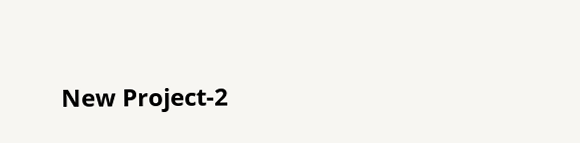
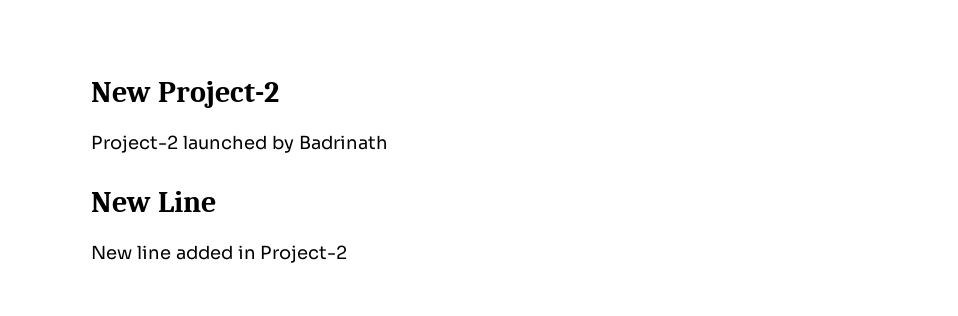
(230, 100) none -> [91,135,388,153] [91,191,217,212] [91,245,348,263] // Project-2 launched by Badrinath // New Line // New line added in Project-2

